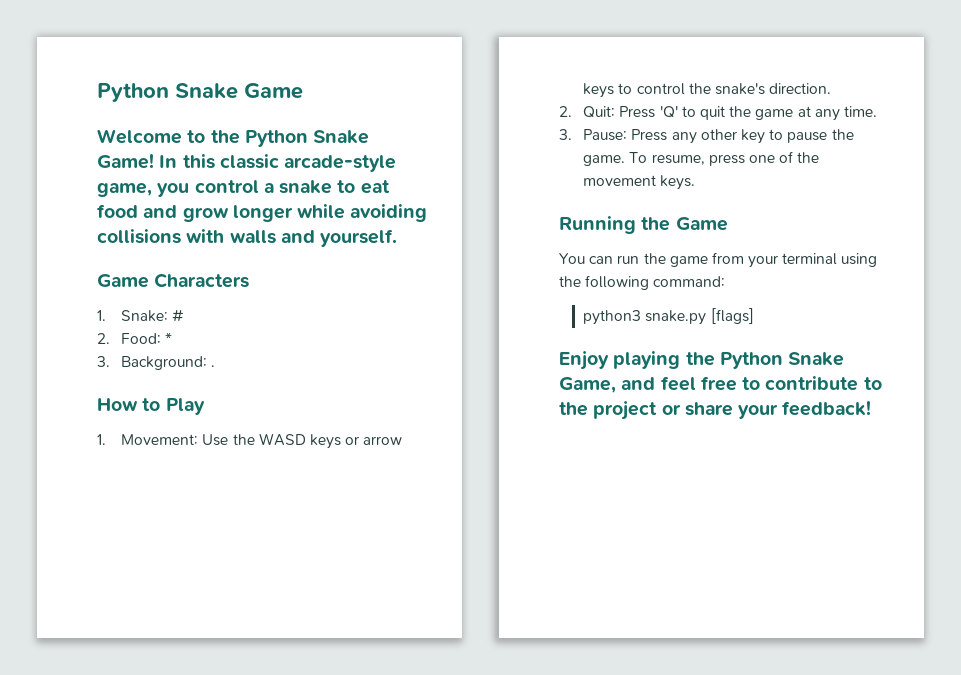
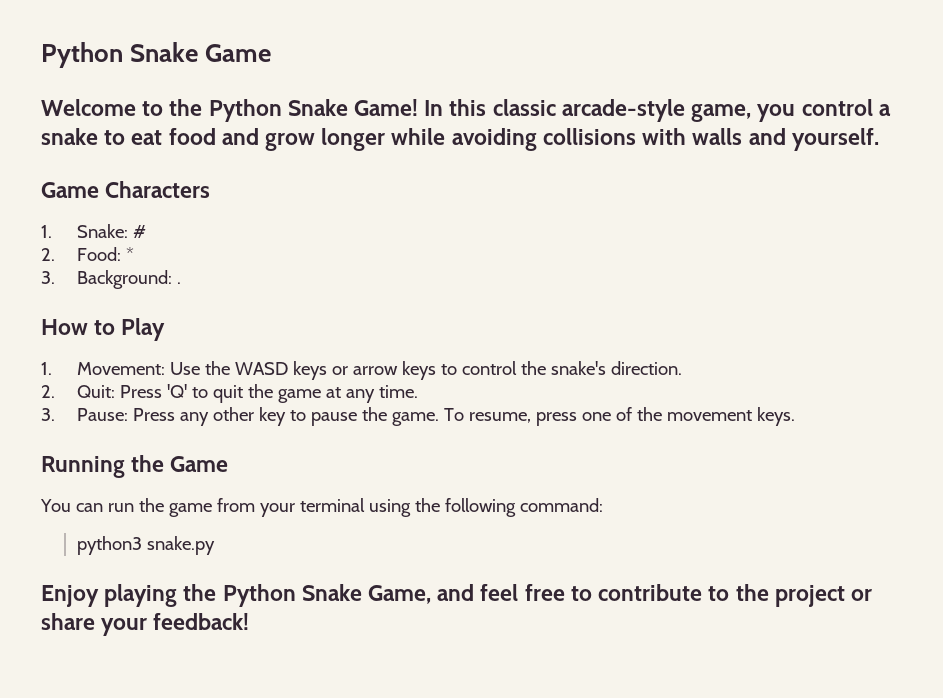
[710,308,754,324] [flags] -> (215, 545) none

